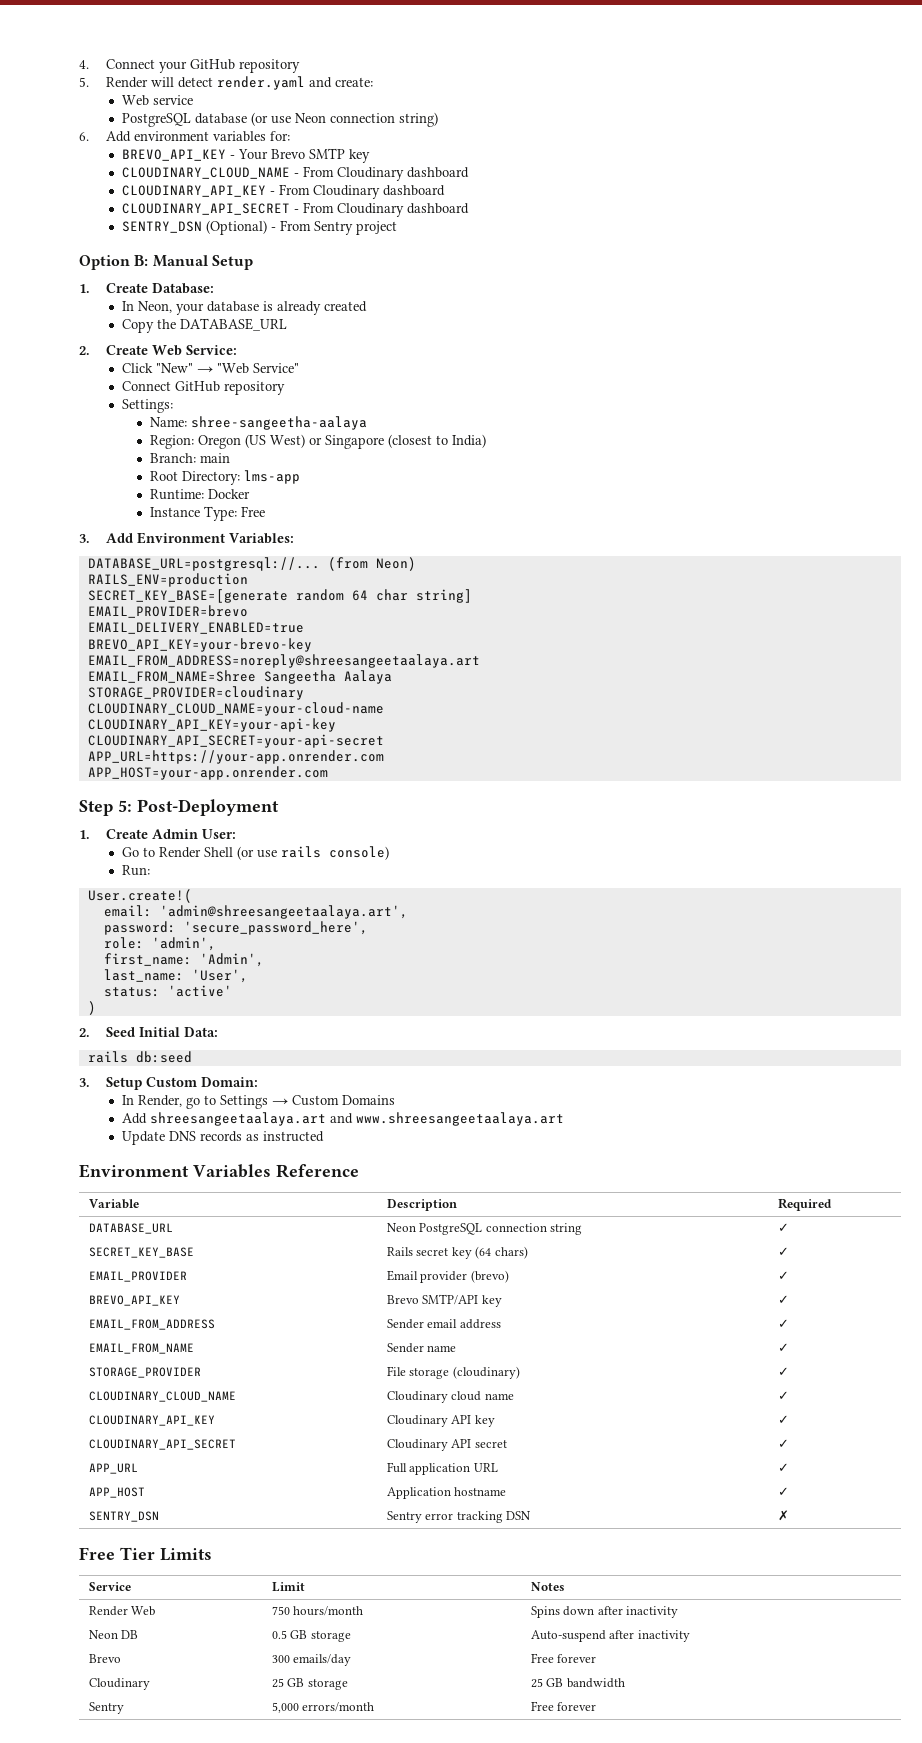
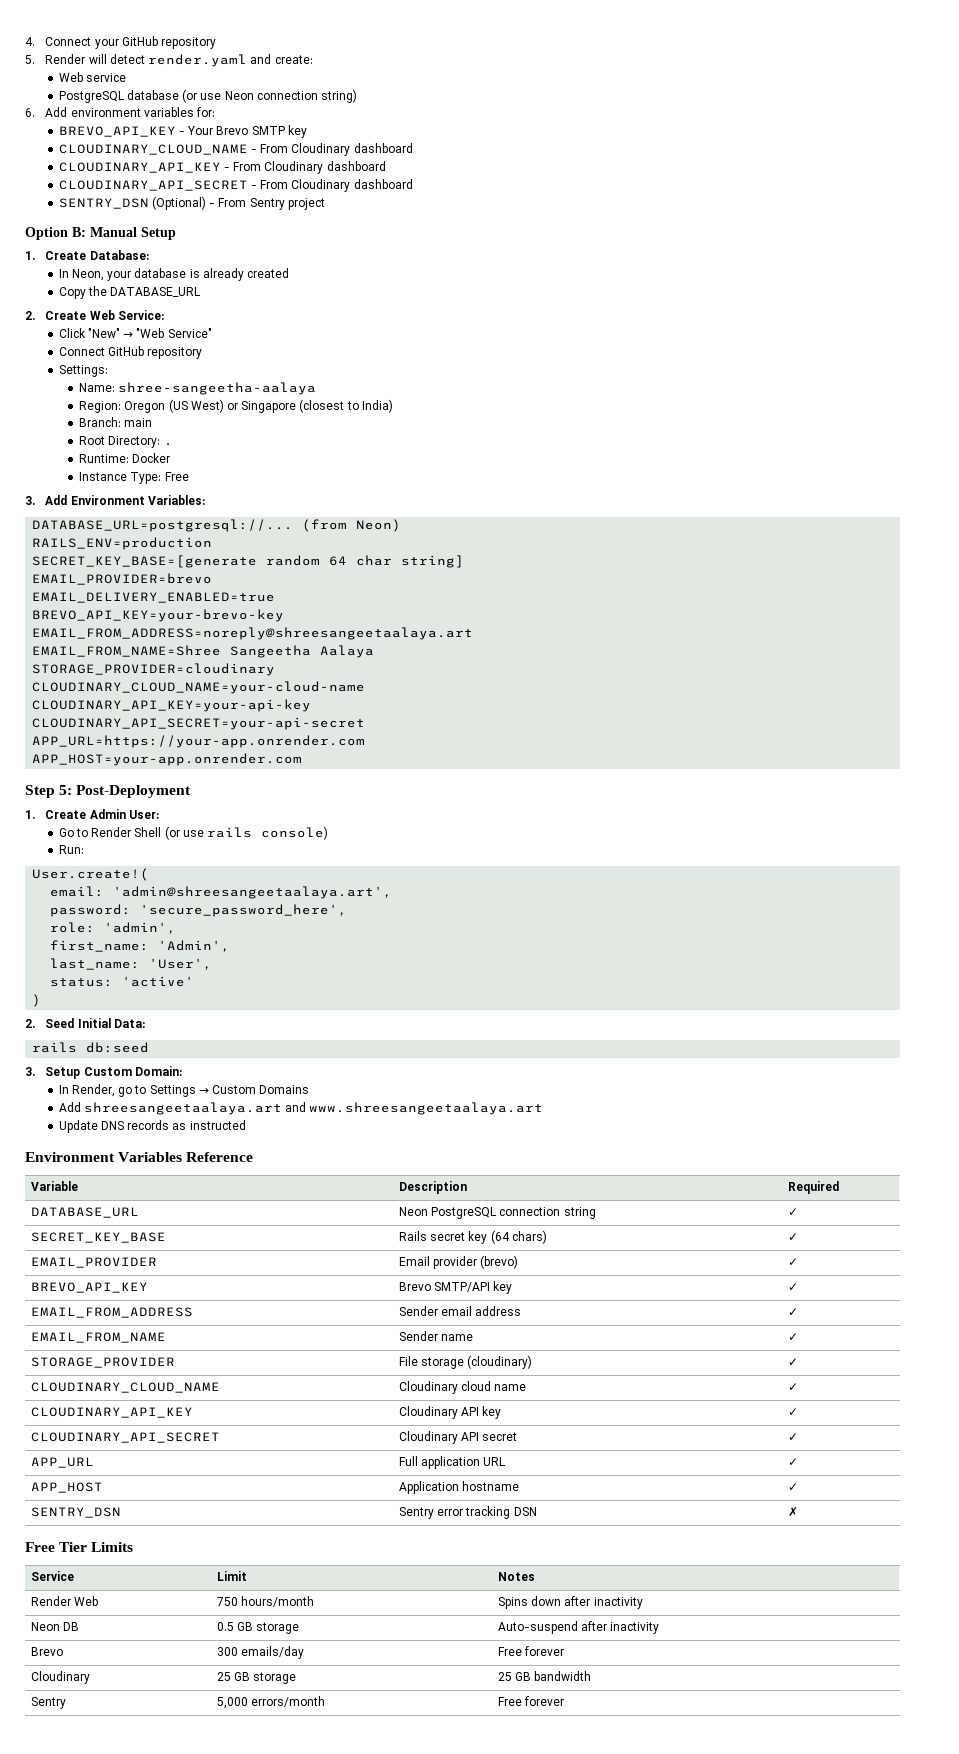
[243,470,300,484] lms-app -> [163,443,173,446] .

